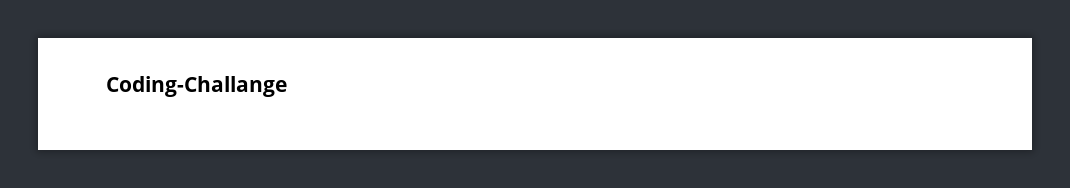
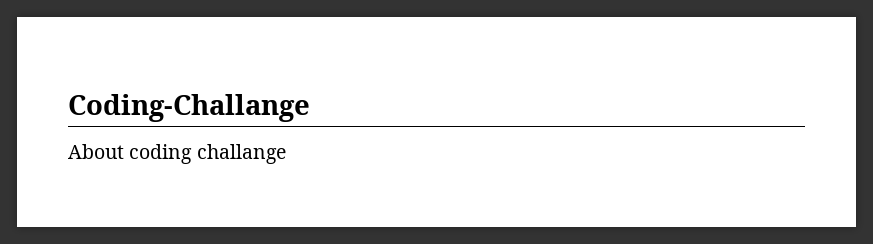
(287, 86) none -> [68,144,286,164] // About coding challange

